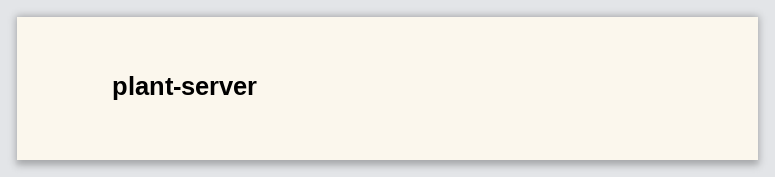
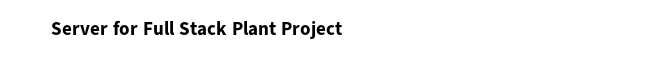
[112,76,257,100] plant-server -> [51,20,342,39] Server for Full Stack Plant Project

